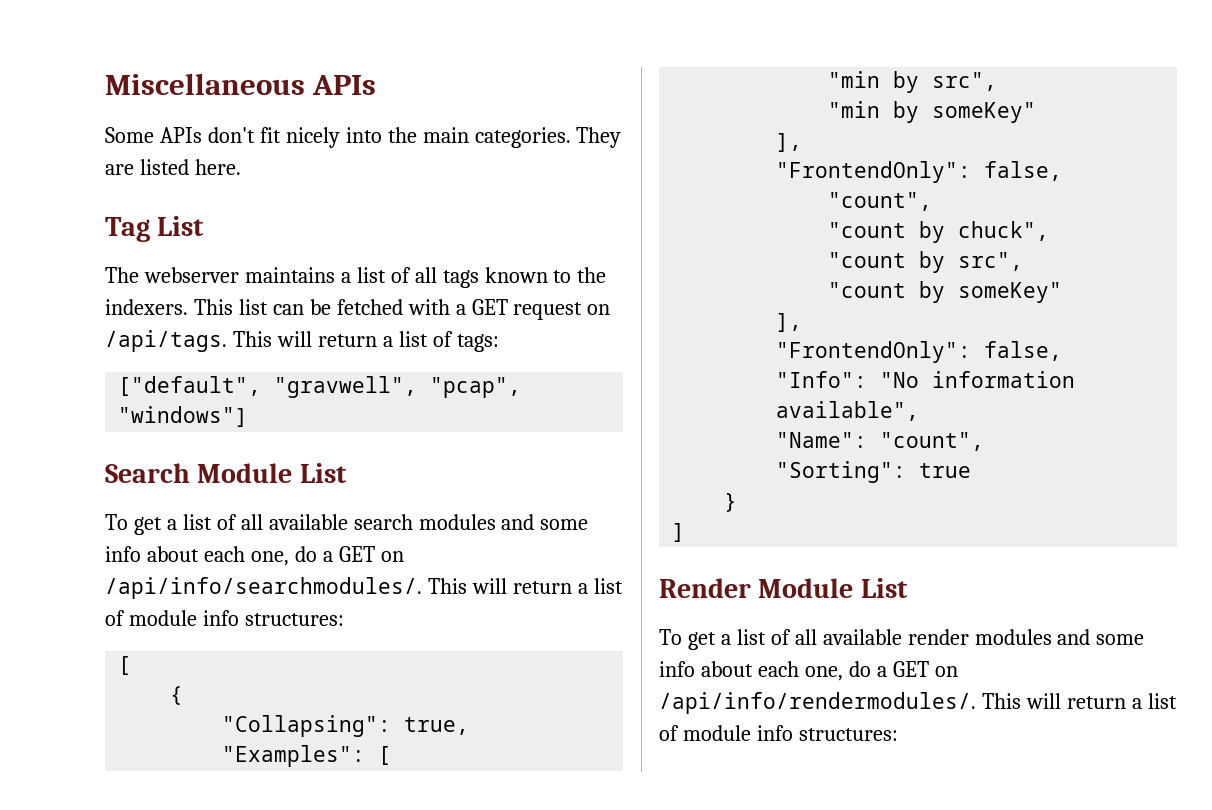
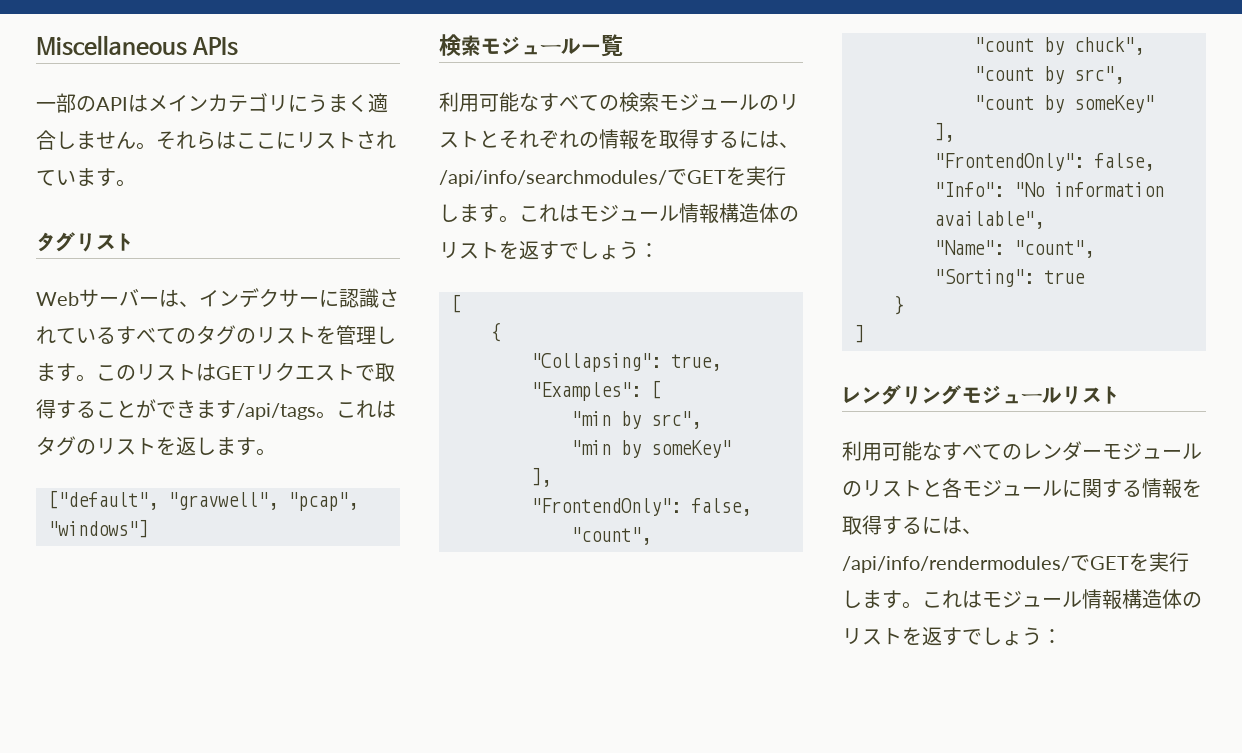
[105,127,622,148] [105,159,241,175] [105,216,205,242] [105,267,607,288] [105,299,611,320] [105,330,499,352] [118,376,522,398] [118,406,249,427] [105,463,347,483] [105,514,589,535] [105,546,404,566] [105,577,623,599] [105,610,344,626] Some APIs don't fit nicely into the main categories. They are listed here. // Tag List // The webserver maintains a list of all tags known to the indexers. This list can be fetched with a GET request on /api/tags. This will return a list of tags: // ["default", "gravwell", "pcap", "windows"] // Search Module List // To get a list of all available search modules and some info about each one, do a GET on /api/info/searchmodules/. This will return a list of module info structures: -> [36,93,388,113] [36,130,396,150] [36,168,136,187] [36,232,136,252] [36,288,399,308] [36,325,396,345] [36,362,395,382] [36,399,396,420] [36,436,276,456] [48,490,358,511] [48,519,148,538] [439,34,623,57] [439,92,799,112] [439,129,799,150] [439,166,786,187] [439,203,799,224] [439,241,659,260] 一部のAPIはメインカテゴリにうまく適合しません。それらはここにリストされています。 // タグリスト // Webサーバーは、インデクサーに認識されているすべてのタグのリストを管理します。このリストはGETリクエストで取得することができます/api/tags。これはタグのリストを返します。 // ["default", "gravwell", "pcap", "windows"] // 検索モジュール一覧 // 利用可能なすべての検索モジュールのリストとそれぞれの情報を取得するには、/api/info/searchmodules/でGETを実行します。これはモジュール情報構造体のリストを返すでしょう：
[659,578,908,598] [659,629,1145,650] [659,661,958,681] [659,692,1177,714] [659,725,898,741] Render Module List // To get a list of all available render modules and some info about each one, do a GET on /api/info/rendermodules/. This will return a list of module info structures: -> [842,384,1122,405] [842,441,1202,461] [842,478,1202,499] [842,515,982,535] [842,552,1189,573] [842,589,1202,610] [842,627,1062,646] レンダリングモジュールリスト // 利用可能なすべてのレンダーモジュールのリストと各モジュールに関する情報を取得するには、/api/info/rendermodules/でGETを実行します。これはモジュール情報構造体のリストを返すでしょう：

